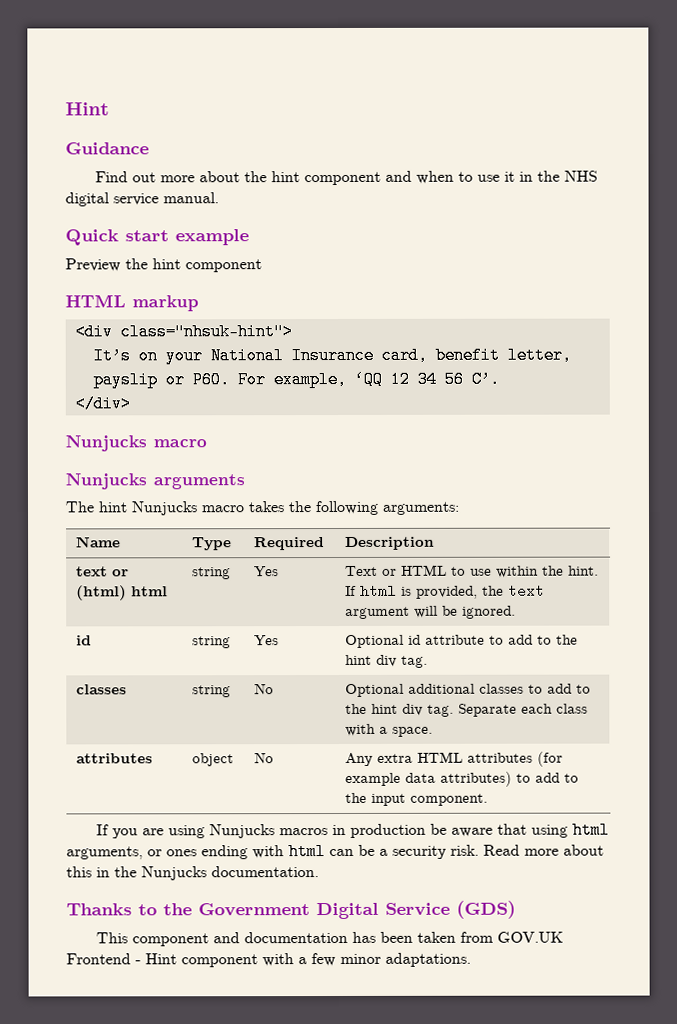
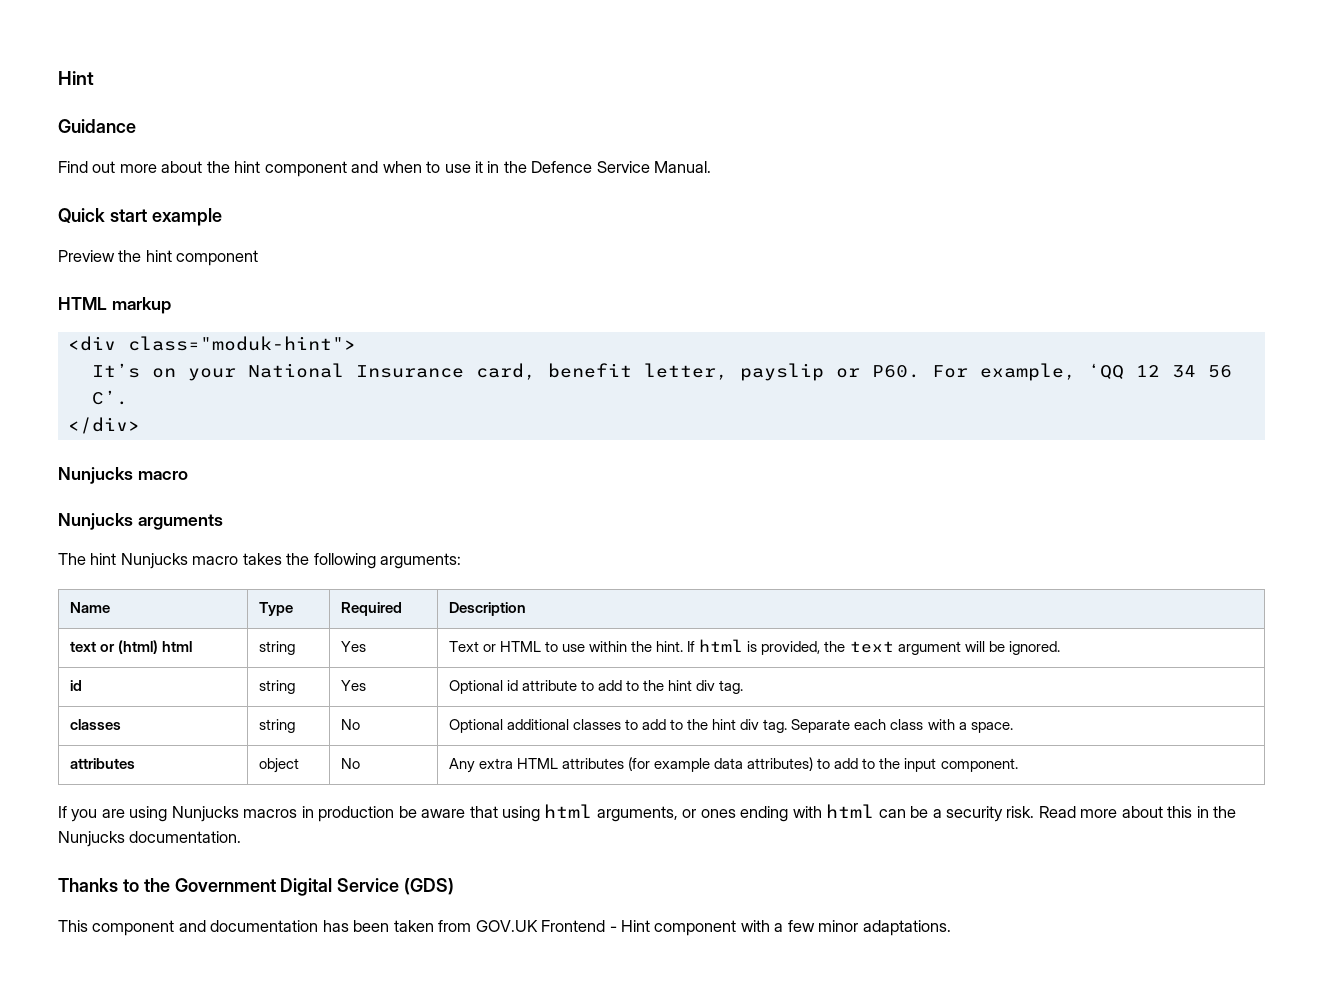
[563,170,598,182] [65,192,219,207] NHS digital service manual. -> [531,161,712,173] Defence Service Manual.
[119,323,293,341] class="nhsuk-hint"> -> [127,336,356,351] class="moduk-hint">

